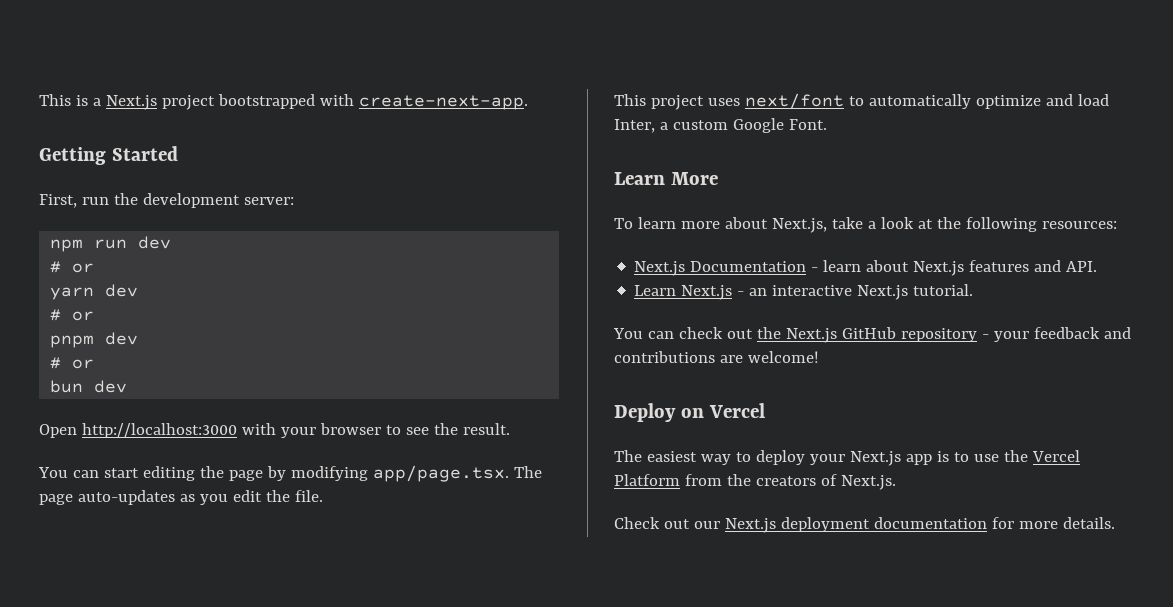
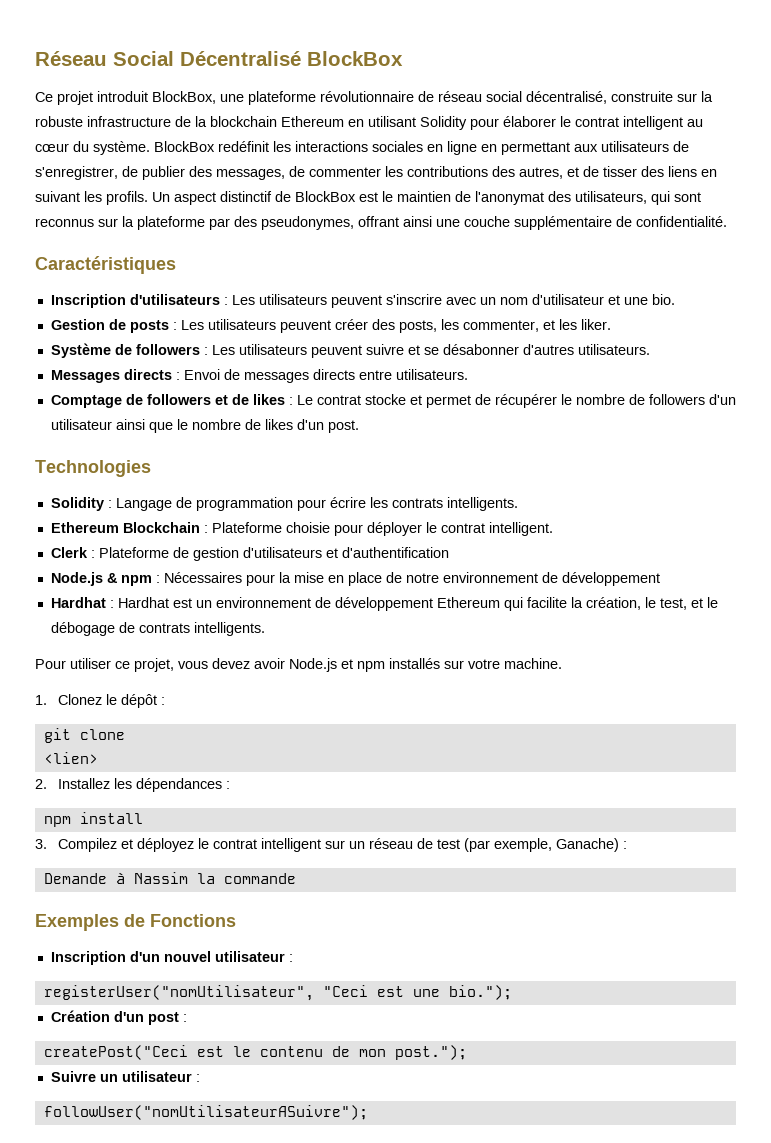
[39,94,528,110] [39,146,178,165] [39,193,294,208] [50,236,172,252] [50,261,95,273] [50,284,139,300] [50,309,95,321] [50,332,139,348] [50,357,95,369] [50,380,128,393] [39,423,510,438] [38,465,542,482] [39,490,323,505] [614,93,1109,110] [614,118,827,133] [614,172,718,185] [614,217,1117,233] [634,260,1098,276] [634,284,974,300] [613,327,1131,343] [614,351,819,363] [614,403,765,422] [614,450,1080,466] [614,474,896,490] [614,517,1115,533] This is a Next.js project bootstrapped with create-next-app. // Getting Started // First, run the development server: // npm run dev // # or // yarn dev // # or // pnpm dev // # or // bun dev // Open http://localhost:3000 with your browser to see the result. // You can start editing the page by modifying app/page.tsx. The page auto-updates as you edit the file. // This project uses next/font to automatically optimize and load Inter, a custom Google Font. // Learn More // To learn more about Next.js, take a look at the following resources: // Next.js Documentation - learn about Next.js features and API. // Learn Next.js - an interactive Next.js tutorial. // You can check out the Next.js GitHub repository - your feedback and contributions are welcome! // Deploy on Vercel // The easiest way to deploy your Next.js app is to use the Vercel Platform from the creators of Next.js. // Check out our Next.js deployment documentation for more details. -> [35,51,403,66] [35,91,713,105] [35,116,703,130] [35,141,689,155] [35,166,717,180] [35,191,701,205] [35,216,727,230] [35,256,176,274] [50,294,675,308] [50,319,611,333] [50,343,650,358] [50,369,468,383] [50,394,736,408] [50,419,359,433] [35,460,151,477] [50,497,518,511] [50,522,553,536] [50,547,449,561] [50,572,660,586] [50,597,718,611] [50,622,265,636] [35,658,562,672] [35,694,165,708] [43,728,125,743] [43,752,98,764] [35,778,230,792] [43,812,143,827] [35,838,627,852] [43,872,296,884] [35,914,236,931] [50,951,293,965] [43,985,512,1001] [50,1010,187,1025] [43,1045,467,1060] [50,1071,200,1082] [43,1105,368,1120] Réseau Social Décentralisé BlockBox // Ce projet introduit BlockBox, une plateforme révolutionnaire de réseau social décentralisé, construite sur la robuste infrastructure de la blockchain Ethereum en utilisant Solidity pour élaborer le contrat intelligent au cœur du système. BlockBox redéfinit les interactions sociales en ligne en permettant aux utilisateurs de s'enregistrer, de publier des messages, de commenter les contributions des autres, et de tisser des liens en suivant les profils. Un aspect distinctif de BlockBox est le maintien de l'anonymat des utilisateurs, qui sont reconnus sur la plateforme par des pseudonymes, offrant ainsi une couche supplémentaire de confidentialité. // Caractéristiques // Inscription d'utilisateurs : Les utilisateurs peuvent s'inscrire avec un nom d'utilisateur et une bio. // Gestion de posts : Les utilisateurs peuvent créer des posts, les commenter, et les liker. // Système de followers : Les utilisateurs peuvent suivre et se désabonner d'autres utilisateurs. // Messages directs : Envoi de messages directs entre utilisateurs. // Comptage de followers et de likes : Le contrat stocke et permet de récupérer le nombre de followers d'un utilisateur ainsi que le nombre de likes d'un post. // Technologies // Solidity : Langage de programmation pour écrire les contrats intelligents. // Ethereum Blockchain : Plateforme choisie pour déployer le contrat intelligent. // Clerk : Plateforme de gestion d'utilisateurs et d'authentification // Node.js & npm : Nécessaires pour la mise en place de notre environnement de développement // Hardhat : Hardhat est un environnement de développement Ethereum qui facilite la création, le test, et le débogage de contrats intelligents. // Pour utiliser ce projet, vous devez avoir Node.js et npm installés sur votre machine. // 1. Clonez le dépôt : // git clone // <lien> // 2. Installez les dépendances : // npm install // 3. Compilez et déployez le contrat intelligent sur un réseau de test (par exemple, Ganache) : // Demande à Nassim la commande // Exemples de Fonctions // Inscription d'un nouvel utilisateur : // registerUser("nomUtilisateur", "Ceci est une bio."); // Création d'un post : // createPost("Ceci est le contenu de mon post."); // Suivre un utilisateur : // followUser("nomUtilisateurASuivre");

